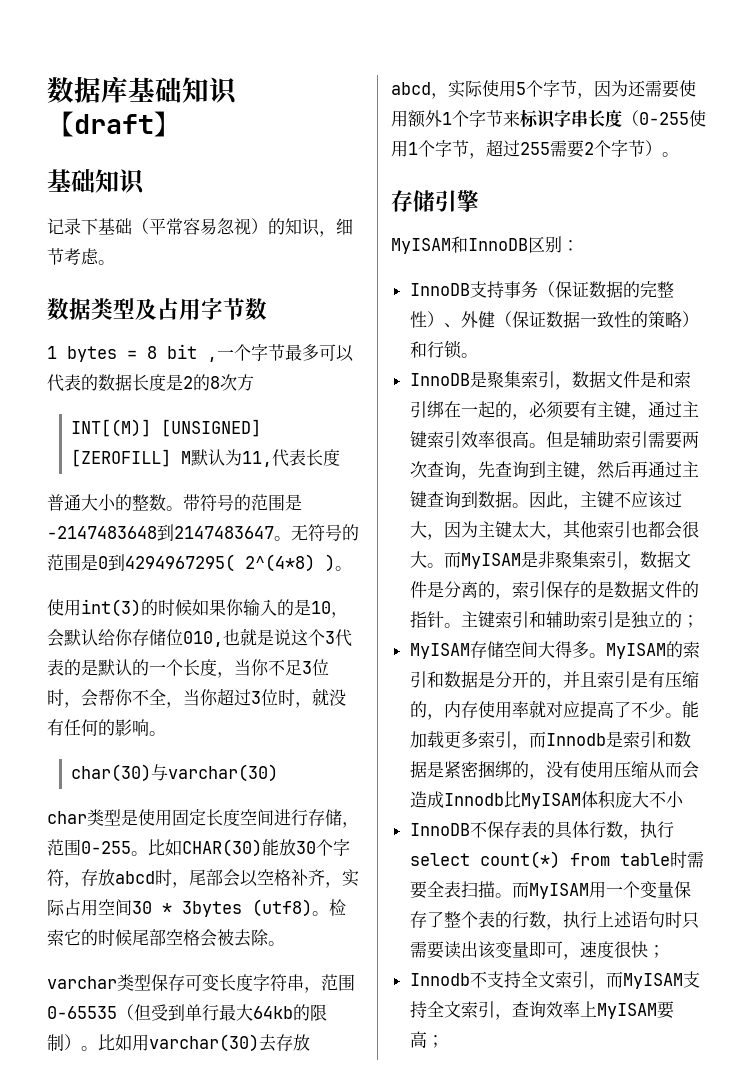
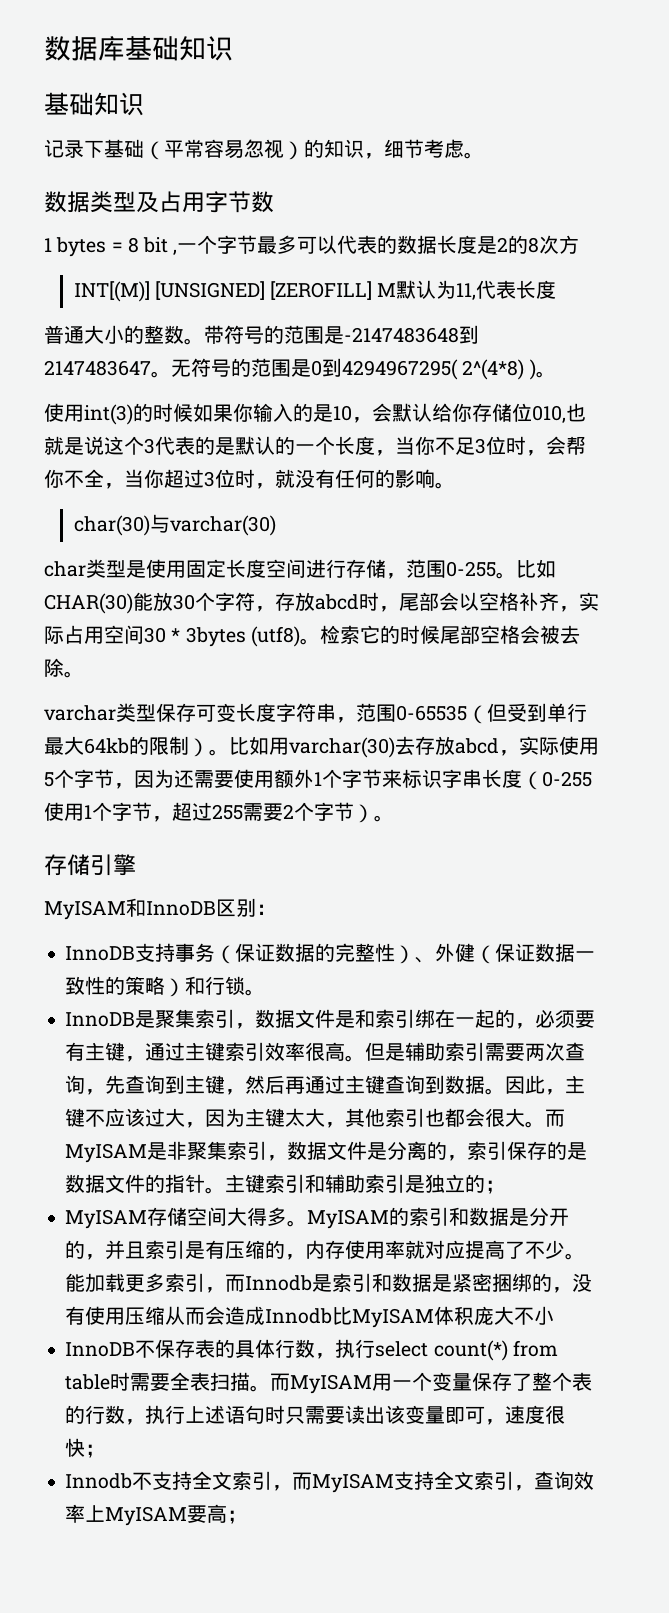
[47,111,181,137] 【draft】 -> (233, 48) none

